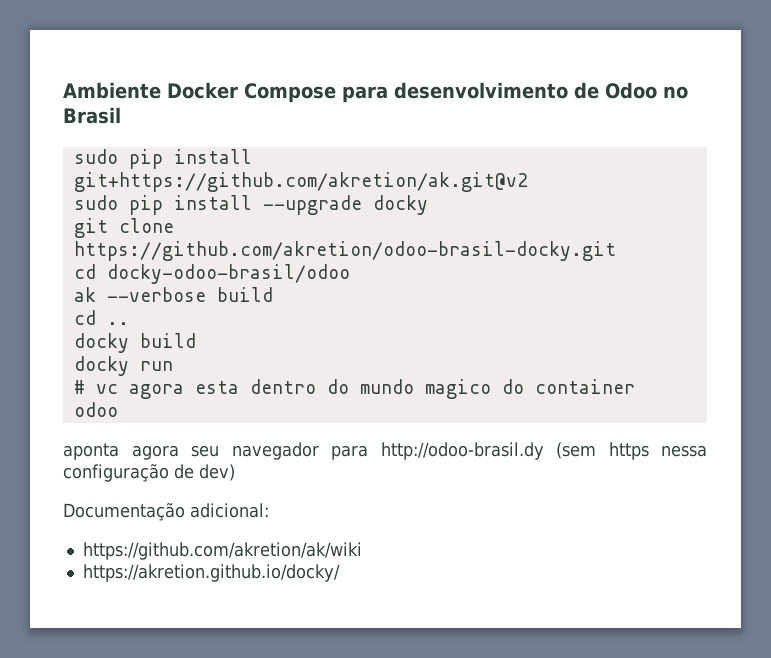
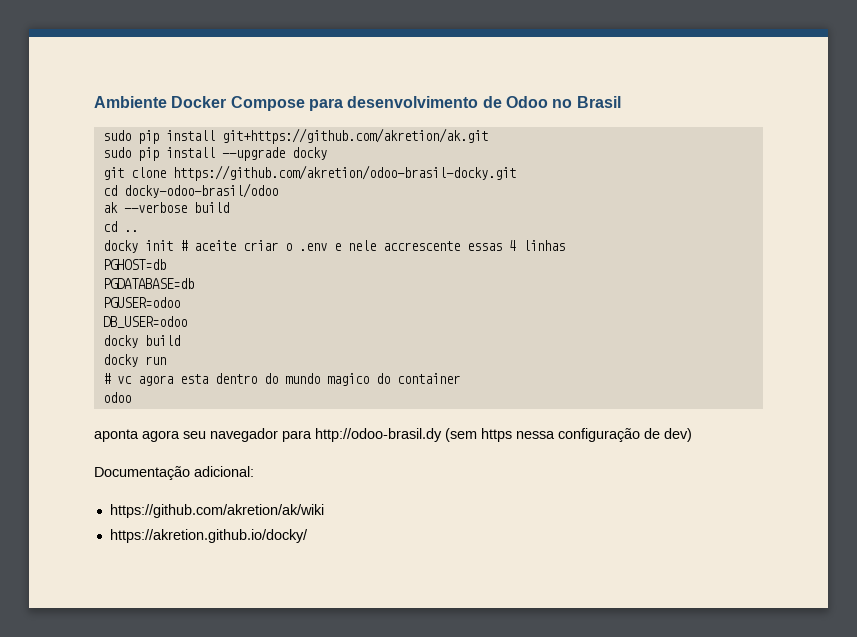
[73,172,528,192] git+https://github.com/akretion/ak.git@v2 -> [221,128,488,144] git+https://github.com/akretion/ak.git
(129, 323) none -> [102,240,565,253] [102,259,166,270] [102,278,194,289] [102,297,180,308] [102,316,187,328] // docky init # aceite criar o .env e nele accrescente essas 4 linhas // PGHOST=db // PGDATABASE=db // PGUSER=odoo // DB_USER=odoo

